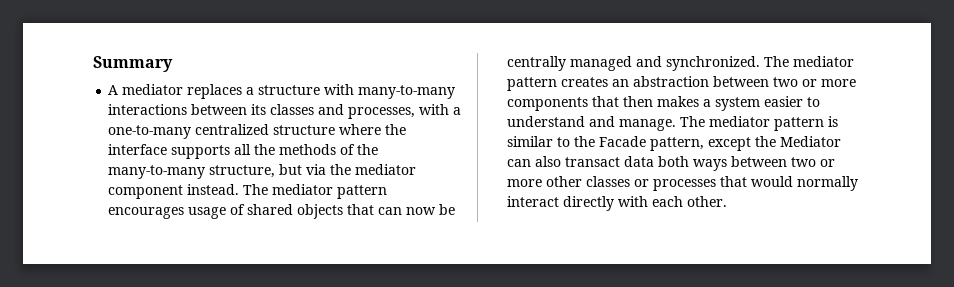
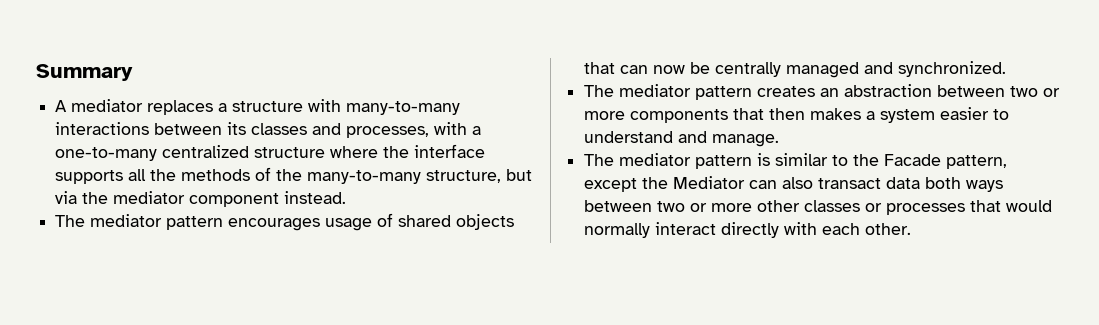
(240, 189) none -> (347, 197) //
(761, 63) none -> (1007, 69) //
(677, 125) none -> (780, 140) //

